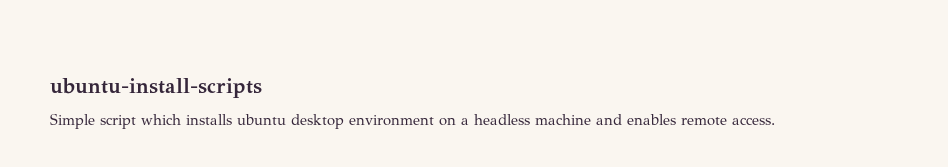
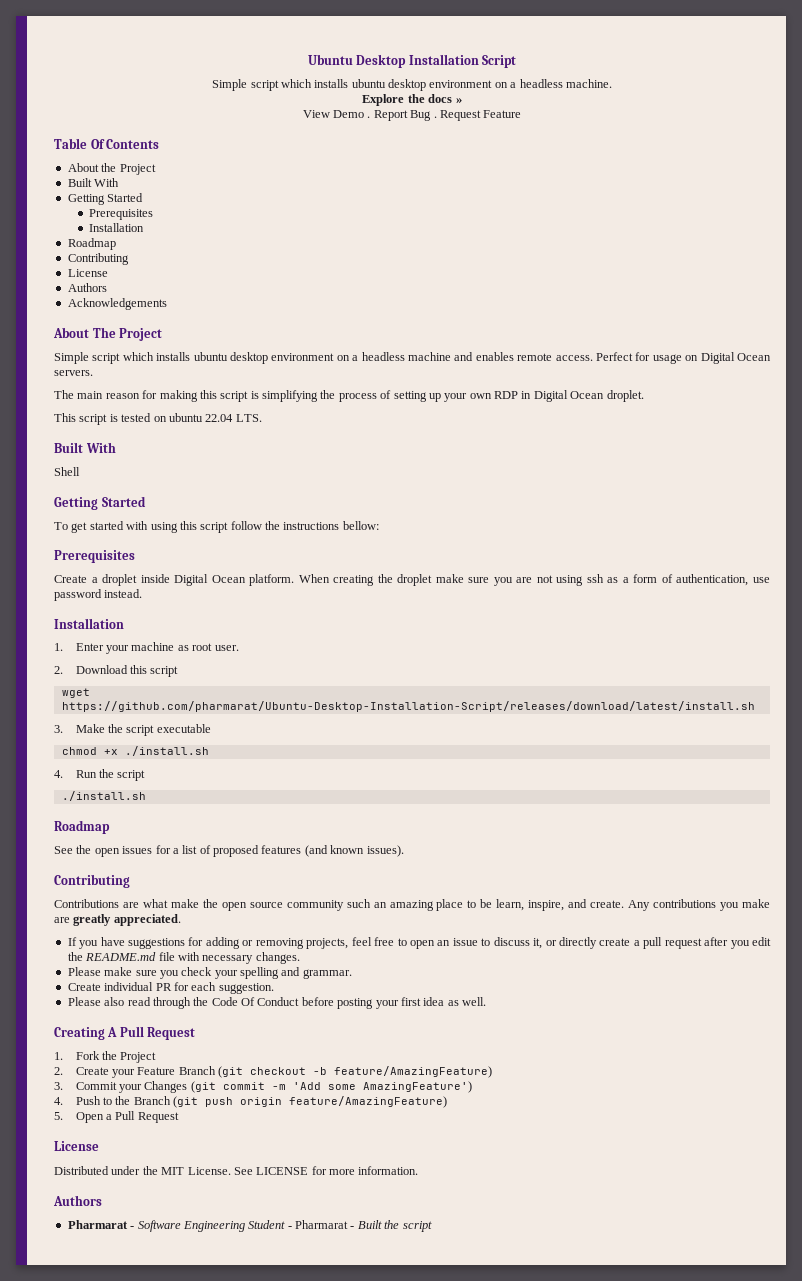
[50,78,262,98] ubuntu-install-scripts -> [307,54,517,68] [212,79,612,91] [362,94,462,106] [302,110,522,121] [54,138,160,149] [67,163,156,175] [67,178,120,187] [67,193,144,205] [89,209,154,220] [89,223,145,232] [67,238,116,250] [67,253,129,265] [67,269,108,277] [67,283,107,292] [67,298,167,310] [53,327,163,341] Ubuntu Desktop Installation Script // Simple script which installs ubuntu desktop environment on a headless machine. // Explore the docs » // View Demo . Report Bug . Request Feature // Table Of Contents // About the Project // Built With // Getting Started // Prerequisites // Installation // Roadmap // Contributing // License // Authors // Acknowledgements // About The Project
(775, 121) none -> [595,352,771,364] [54,370,93,376] [54,390,644,402] [54,413,262,425] [54,442,116,453] [54,467,80,476] [54,496,146,510] [54,521,379,533] [54,550,135,563] [54,574,770,586] [54,589,143,601] [54,618,124,629] [54,642,239,654] [54,665,179,677] [61,688,90,698] [61,701,755,712] [54,724,211,736] [61,746,209,756] [54,769,146,781] [61,791,146,801] [54,820,110,834] [54,845,404,857] [54,874,130,888] [54,899,771,911] [54,914,181,926] [67,937,771,949] [67,952,300,964] [67,967,352,979] [67,982,274,994] [67,997,486,1009] [54,1026,196,1040] [54,1051,157,1063] [54,1066,493,1078] [54,1081,472,1093] [54,1096,448,1108] [54,1111,179,1123] [54,1141,99,1151] [54,1166,419,1175] [53,1195,102,1206] [67,1220,432,1232] Perfect for usage on Digital Ocean servers. // The main reason for making this script is simplifying the process of setting up your own RDP in Digital Ocean droplet. // This script is tested on ubuntu 22.04 LTS. // Built With // Shell // Getting Started // To get started with using this script follow the instructions bellow: // Prerequisites // Create a droplet inside Digital Ocean platform. When creating the droplet make sure you are not using ssh as a form of authentication, use password instead. // Installation // 1. Enter your machine as root user. // 2. Download this script // wget https://github.com/pharmarat/Ubuntu-Desktop-Installation-Script/releases/download/latest/install.sh // 3. Make the script executable // chmod +x ./install.sh // 4. Run the script // ./install.sh // Roadmap // See the open issues for a list of proposed features (and known issues). // Contributing // Contributions are what make the open source community such an amazing place to be learn, inspire, and create. Any contributions you make are greatly appreciated. // If you have suggestions for adding or removing projects, feel free to open an issue to discuss it, or directly create a pull request after you edit the README.md file with necessary changes. // Please make sure you check your spelling and grammar. // Create individual PR for each suggestion. // Please also read through the Code Of Conduct before posting your first idea as well. // Creating A Pull Request // 1. Fork the Project // 2. Create your Feature Branch (git checkout -b feature/AmazingFeature) // 3. Commit your Changes (git commit -m 'Add some AmazingFeature') // 4. Push to the Branch (git push origin feature/AmazingFeature) // 5. Open a Pull Request // License // Distributed under the MIT License. See LICENSE for more information. // Authors // Pharmarat - Software Engineering Student - Pharmarat - Built the script

